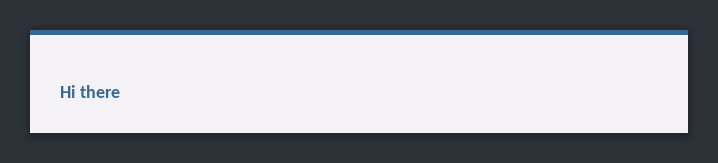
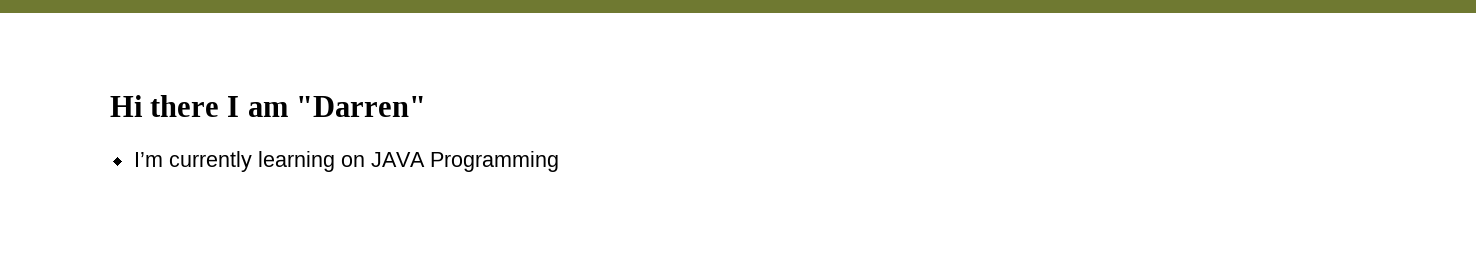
(120, 91) none -> [227,96,426,117] [133,151,559,172] I am "Darren" // I’m currently learning on JAVA Programming

